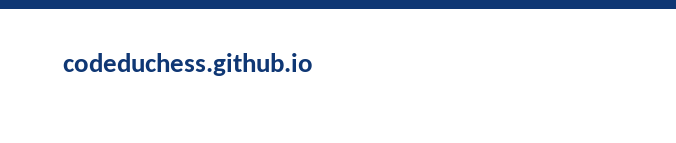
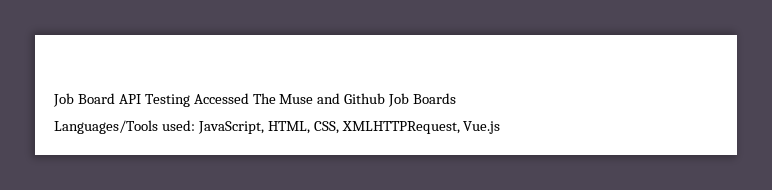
[63,53,313,76] codeduchess.github.io -> [53,93,457,107] [54,120,501,134] Job Board API Testing Accessed The Muse and Github Job Boards // Languages/Tools used: JavaScript, HTML, CSS, XMLHTTPRequest, Vue.js

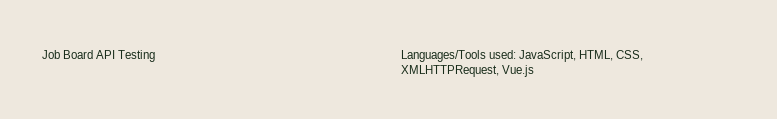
[193,93,457,107] Accessed The Muse and Github Job Boards -> (156, 56) none

